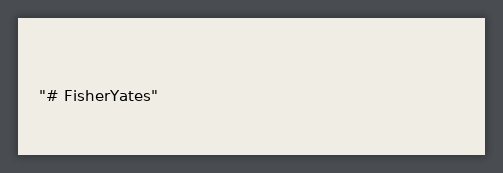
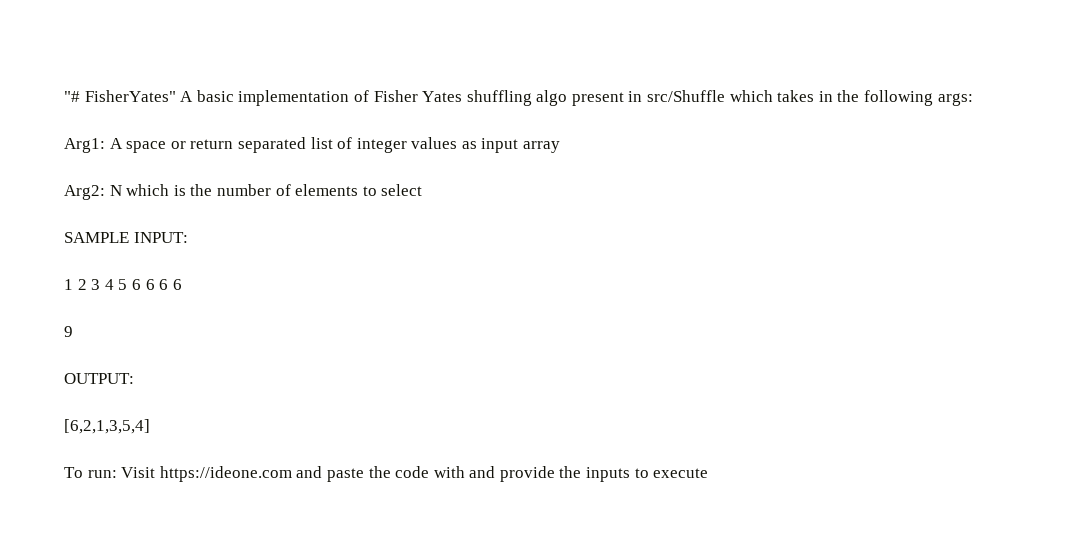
(158, 95) none -> [180,90,973,106] [64,137,561,153] [64,184,423,200] [64,232,188,243] [64,279,182,290] [64,326,73,337] [64,373,134,384] [64,419,150,434] [64,466,709,482] A basic implementation of Fisher Yates shuffling algo present in src/Shuffle which takes in the following args: // Arg1: A space or return separated list of integer values as input array // Arg2: N which is the number of elements to select // SAMPLE INPUT: // 1 2 3 4 5 6 6 6 6 // 9 // OUTPUT: // [6,2,1,3,5,4] // To run: Visit https://ideone.com and paste the code with and provide the inputs to execute

